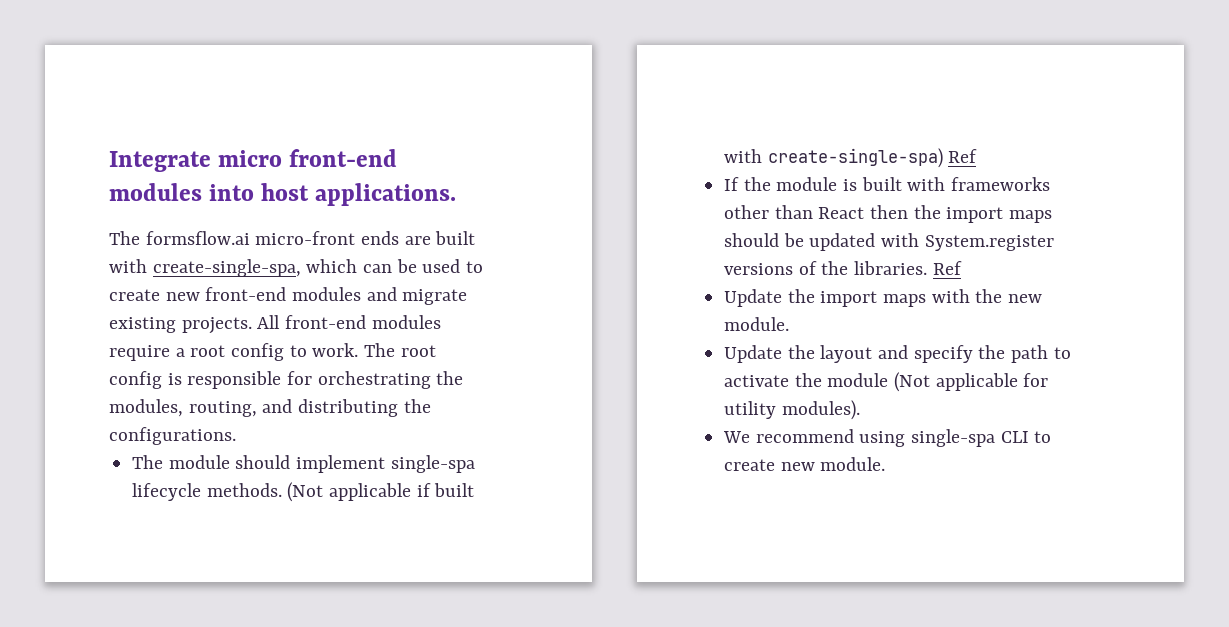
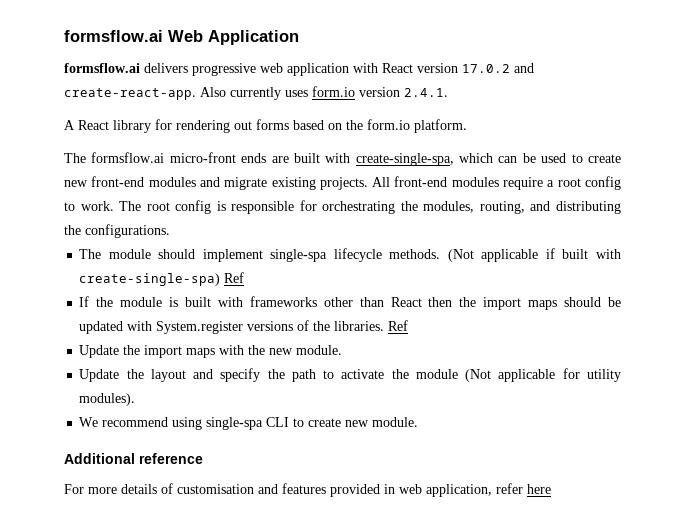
[109,149,398,172] [109,183,457,206] Integrate micro front-end modules into host applications. -> [64,30,299,45] [64,63,534,76] [64,86,448,100] [64,119,467,133] formsflow.ai Web Application // formsflow.ai delivers progressive web application with React version 17.0.2 and create-react-app. Also currently uses form.io version 2.4.1. // A React library for rendering out forms based on the form.io platform.
(886, 464) none -> [64,453,203,464] [64,483,551,497] // Additional reference // For more details of customisation and features provided in web application, refer here

